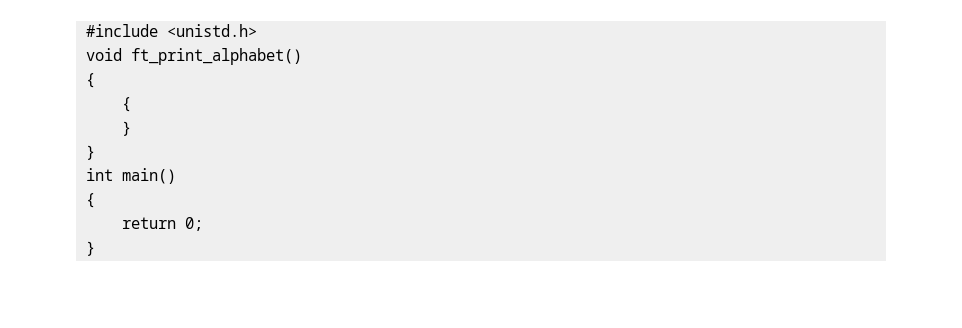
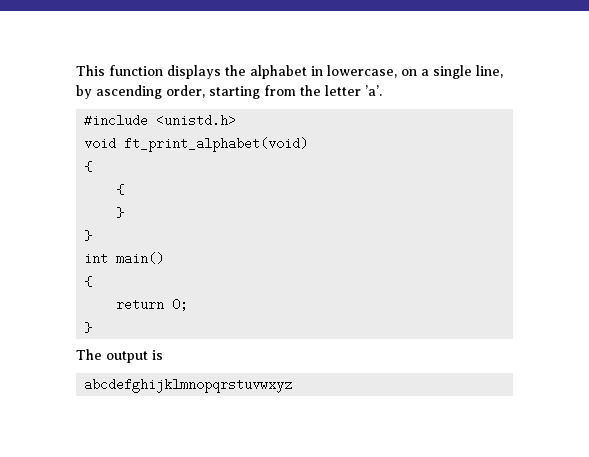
(85, 30) none -> [76,65,503,79] [76,85,382,99] This function displays the alphabet in lowercase, on a single line, by ascending order, starting from the letter ’a’. //
[130,48,302,65] ft_print_alphabet() -> [124,137,309,152] ft_print_alphabet(void)
(95, 248) none -> [76,349,163,363] [84,378,293,393] // The output is // abcdefghijklmnopqrstuvwxyz

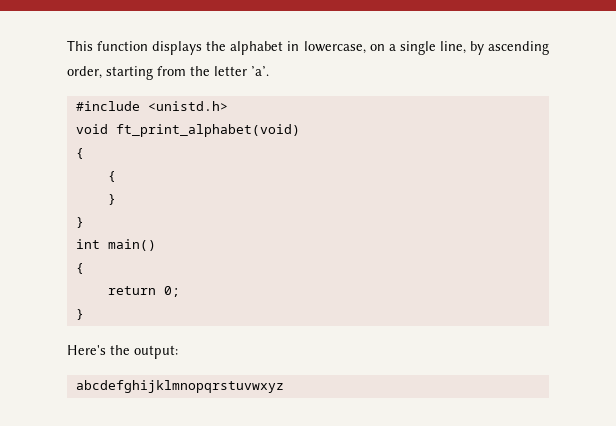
[76,349,163,363] The output is -> [67,345,178,359] Here's the output:

